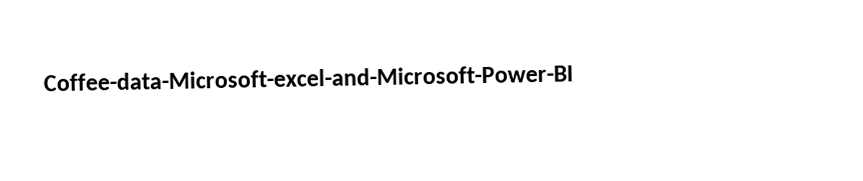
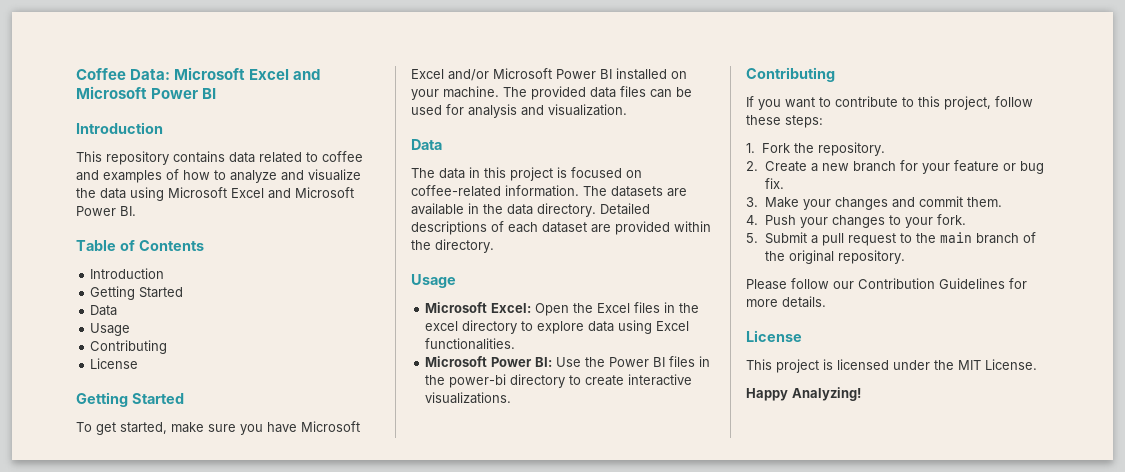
[43,64,573,92] Coffee-data-Microsoft-excel-and-Microsoft-Power-BI -> [76,67,321,80] [76,86,217,99] [76,122,163,134] [76,151,363,165] [76,169,361,183] [76,187,354,201] [76,206,136,216] [76,240,204,251] [90,268,165,279] [90,286,184,300] [90,305,118,316] [90,323,131,336] [90,340,168,354] [90,358,139,369] [76,392,184,407] [76,421,360,435] [411,68,687,81] [411,86,692,100] [411,104,627,118] [411,139,442,150] [411,167,642,181] [411,185,687,197] [411,203,650,217] [411,221,711,235] [411,239,494,253] [411,274,456,288] [425,302,700,316] [425,320,690,334] [425,338,516,350] [425,356,711,367] [425,374,693,388] [425,392,512,404] [746,67,835,82] [746,96,1033,110] [746,115,823,128] [746,142,885,156] [746,160,1044,174] [764,178,784,189] [746,196,1002,210] [746,214,966,228] [746,232,1036,246] [764,250,905,264] [746,278,1027,290] [746,296,826,308] [746,330,802,342] [746,359,1037,373] [746,387,861,401] Coffee Data: Microsoft Excel and Microsoft Power BI // Introduction // This repository contains data related to coffee and examples of how to analyze and visualize the data using Microsoft Excel and Microsoft Power BI. // Table of Contents // Introduction // Getting Started // Data // Usage // Contributing // License // Getting Started // To get started, make sure you have Microsoft Excel and/or Microsoft Power BI installed on your machine. The provided data files can be used for analysis and visualization. // Data // The data in this project is focused on coffee-related information. The datasets are available in the data directory. Detailed descriptions of each dataset are provided within the directory. // Usage // Microsoft Excel: Open the Excel files in the excel directory to explore data using Excel functionalities. // Microsoft Power BI: Use the Power BI files in the power-bi directory to create interactive visualizations. // Contributing // If you want to contribute to this project, follow these steps: // 1. Fork the repository. // 2. Create a new branch for your feature or bug fix. // 3. Make your changes and commit them. // 4. Push your changes to your fork. // 5. Submit a pull request to the main branch of the original repository. // Please follow our Contribution Guidelines for more details. // License // This project is licensed under the MIT License. // Happy Analyzing!

